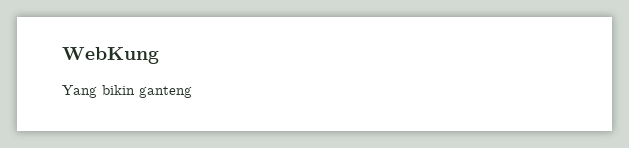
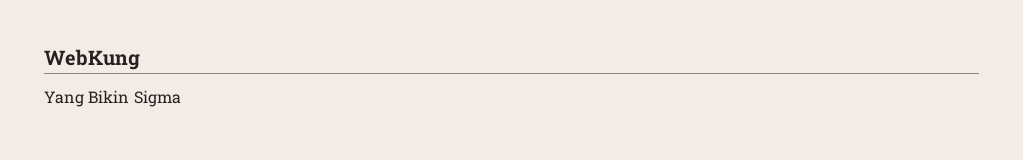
[102,85,192,98] bikin ganteng -> [88,90,181,107] Bikin Sigma

